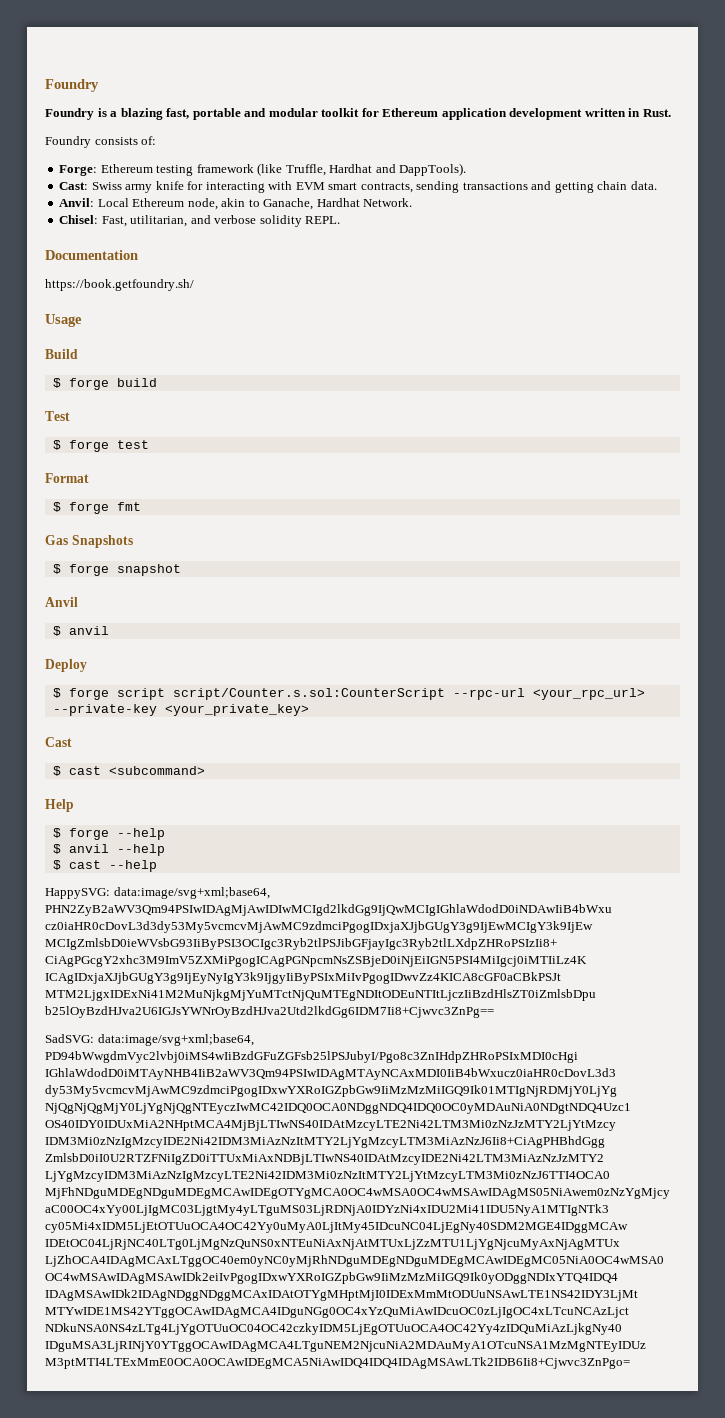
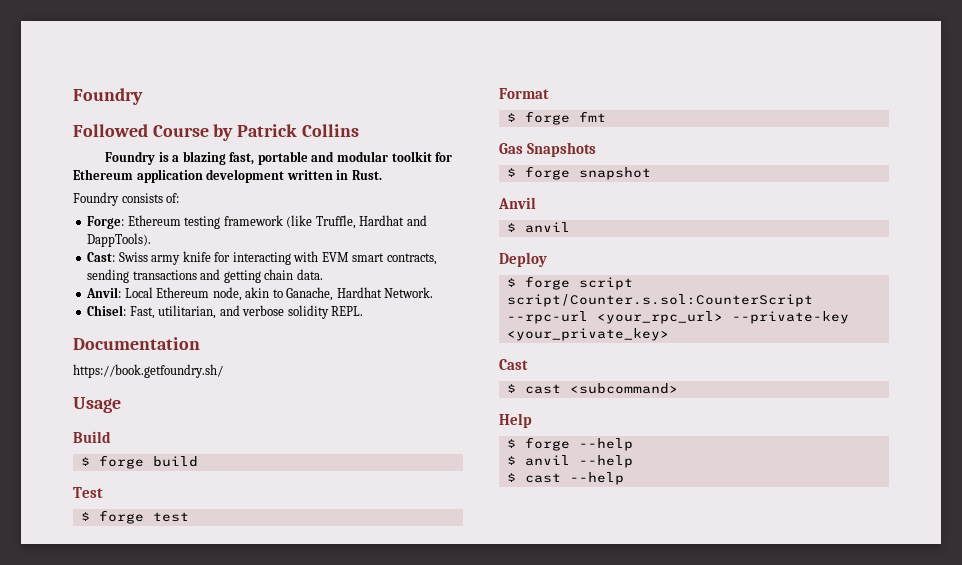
[45,79,99,92] Foundry -> [73,88,143,105] [73,124,359,141] Foundry // Followed Course by Patrick Collins
[45,887,270,899] [45,904,612,916] [45,921,593,933] [45,938,557,950] [45,955,587,967] [45,972,561,984] [45,989,596,1001] [45,1006,494,1018] [45,1034,254,1046] [45,1051,578,1063] [45,1068,616,1080] [45,1085,617,1097] [45,1103,631,1114] [45,1120,616,1131] [45,1136,605,1148] [45,1153,604,1165] [45,1171,610,1182] [45,1187,670,1199] [45,1204,609,1216] [45,1222,628,1233] [45,1239,620,1250] [45,1255,664,1267] [45,1272,618,1284] [45,1289,638,1301] [45,1307,629,1318] [45,1323,622,1335] [45,1341,646,1352] [45,1357,630,1369] // HappySVG: data:image/svg+xml;base64, PHN2ZyB2aWV3Qm94PSIwIDAgMjAwIDIwMCIgd2lkdGg9IjQwMCIgIGhlaWdodD0iNDAwIiB4bWxu cz0iaHR0cDovL3d3dy53My5vcmcvMjAwMC9zdmciPgogIDxjaXJjbGUgY3g9IjEwMCIgY3k9IjEw MCIgZmlsbD0ieWVsbG93IiByPSI3OCIgc3Ryb2tlPSJibGFjayIgc3Ryb2tlLXdpZHRoPSIzIi8+ CiAgPGcgY2xhc3M9ImV5ZXMiPgogICAgPGNpcmNsZSBjeD0iNjEiIGN5PSI4MiIgcj0iMTIiLz4K ICAgIDxjaXJjbGUgY3g9IjEyNyIgY3k9IjgyIiByPSIxMiIvPgogIDwvZz4KICA8cGF0aCBkPSJt MTM2LjgxIDExNi41M2MuNjkgMjYuMTctNjQuMTEgNDItODEuNTItLjczIiBzdHlsZT0iZmlsbDpu b25lOyBzdHJva2U6IGJsYWNrOyBzdHJva2Utd2lkdGg6IDM7Ii8+Cjwvc3ZnPg== // SadSVG: data:image/svg+xml;base64, PD94bWwgdmVyc2lvbj0iMS4wIiBzdGFuZGFsb25lPSJubyI/Pgo8c3ZnIHdpZHRoPSIxMDI0cHgi IGhlaWdodD0iMTAyNHB4IiB2aWV3Qm94PSIwIDAgMTAyNCAxMDI0IiB4bWxucz0iaHR0cDovL3d3 dy53My5vcmcvMjAwMC9zdmciPgogIDxwYXRoIGZpbGw9IiMzMzMiIGQ9Ik01MTIgNjRDMjY0LjYg NjQgNjQgMjY0LjYgNjQgNTEyczIwMC42IDQ0OCA0NDggNDQ4IDQ0OC0yMDAuNiA0NDgtNDQ4Uzc1 OS40IDY0IDUxMiA2NHptMCA4MjBjLTIwNS40IDAtMzcyLTE2Ni42LTM3Mi0zNzJzMTY2LjYtMzcy IDM3Mi0zNzIgMzcyIDE2Ni42IDM3MiAzNzItMTY2LjYgMzcyLTM3MiAzNzJ6Ii8+CiAgPHBhdGgg ZmlsbD0iI0U2RTZFNiIgZD0iTTUxMiAxNDBjLTIwNS40IDAtMzcyIDE2Ni42LTM3MiAzNzJzMTY2 LjYgMzcyIDM3MiAzNzIgMzcyLTE2Ni42IDM3Mi0zNzItMTY2LjYtMzcyLTM3Mi0zNzJ6TTI4OCA0 MjFhNDguMDEgNDguMDEgMCAwIDEgOTYgMCA0OC4wMSA0OC4wMSAwIDAgMS05NiAwem0zNzYgMjcy aC00OC4xYy00LjIgMC03LjgtMy4yLTguMS03LjRDNjA0IDYzNi4xIDU2Mi41IDU5NyA1MTIgNTk3 cy05Mi4xIDM5LjEtOTUuOCA4OC42Yy0uMyA0LjItMy45IDcuNC04LjEgNy40SDM2MGE4IDggMCAw IDEtOC04LjRjNC40LTg0LjMgNzQuNS0xNTEuNiAxNjAtMTUxLjZzMTU1LjYgNjcuMyAxNjAgMTUx LjZhOCA4IDAgMCAxLTggOC40em0yNC0yMjRhNDguMDEgNDguMDEgMCAwIDEgMC05NiA0OC4wMSA0 OC4wMSAwIDAgMSAwIDk2eiIvPgogIDxwYXRoIGZpbGw9IiMzMzMiIGQ9Ik0yODggNDIxYTQ4IDQ4 IDAgMSAwIDk2IDAgNDggNDggMCAxIDAtOTYgMHptMjI0IDExMmMtODUuNSAwLTE1NS42IDY3LjMt MTYwIDE1MS42YTggOCAwIDAgMCA4IDguNGg0OC4xYzQuMiAwIDcuOC0zLjIgOC4xLTcuNCAzLjct NDkuNSA0NS4zLTg4LjYgOTUuOC04OC42czkyIDM5LjEgOTUuOCA4OC42Yy4zIDQuMiAzLjkgNy40 IDguMSA3LjRINjY0YTggOCAwIDAgMCA4LTguNEM2NjcuNiA2MDAuMyA1OTcuNSA1MzMgNTEyIDUz M3ptMTI4LTExMmE0OCA0OCAwIDEgMCA5NiAwIDQ4IDQ4IDAgMSAwLTk2IDB6Ii8+Cjwvc3ZnPgo= -> (624, 478) none

